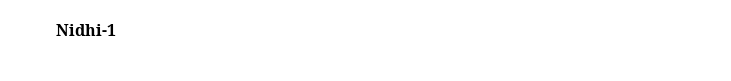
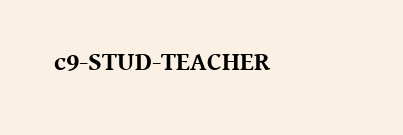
[56,24,116,36] Nidhi-1 -> [54,53,271,71] c9-STUD-TEACHER

